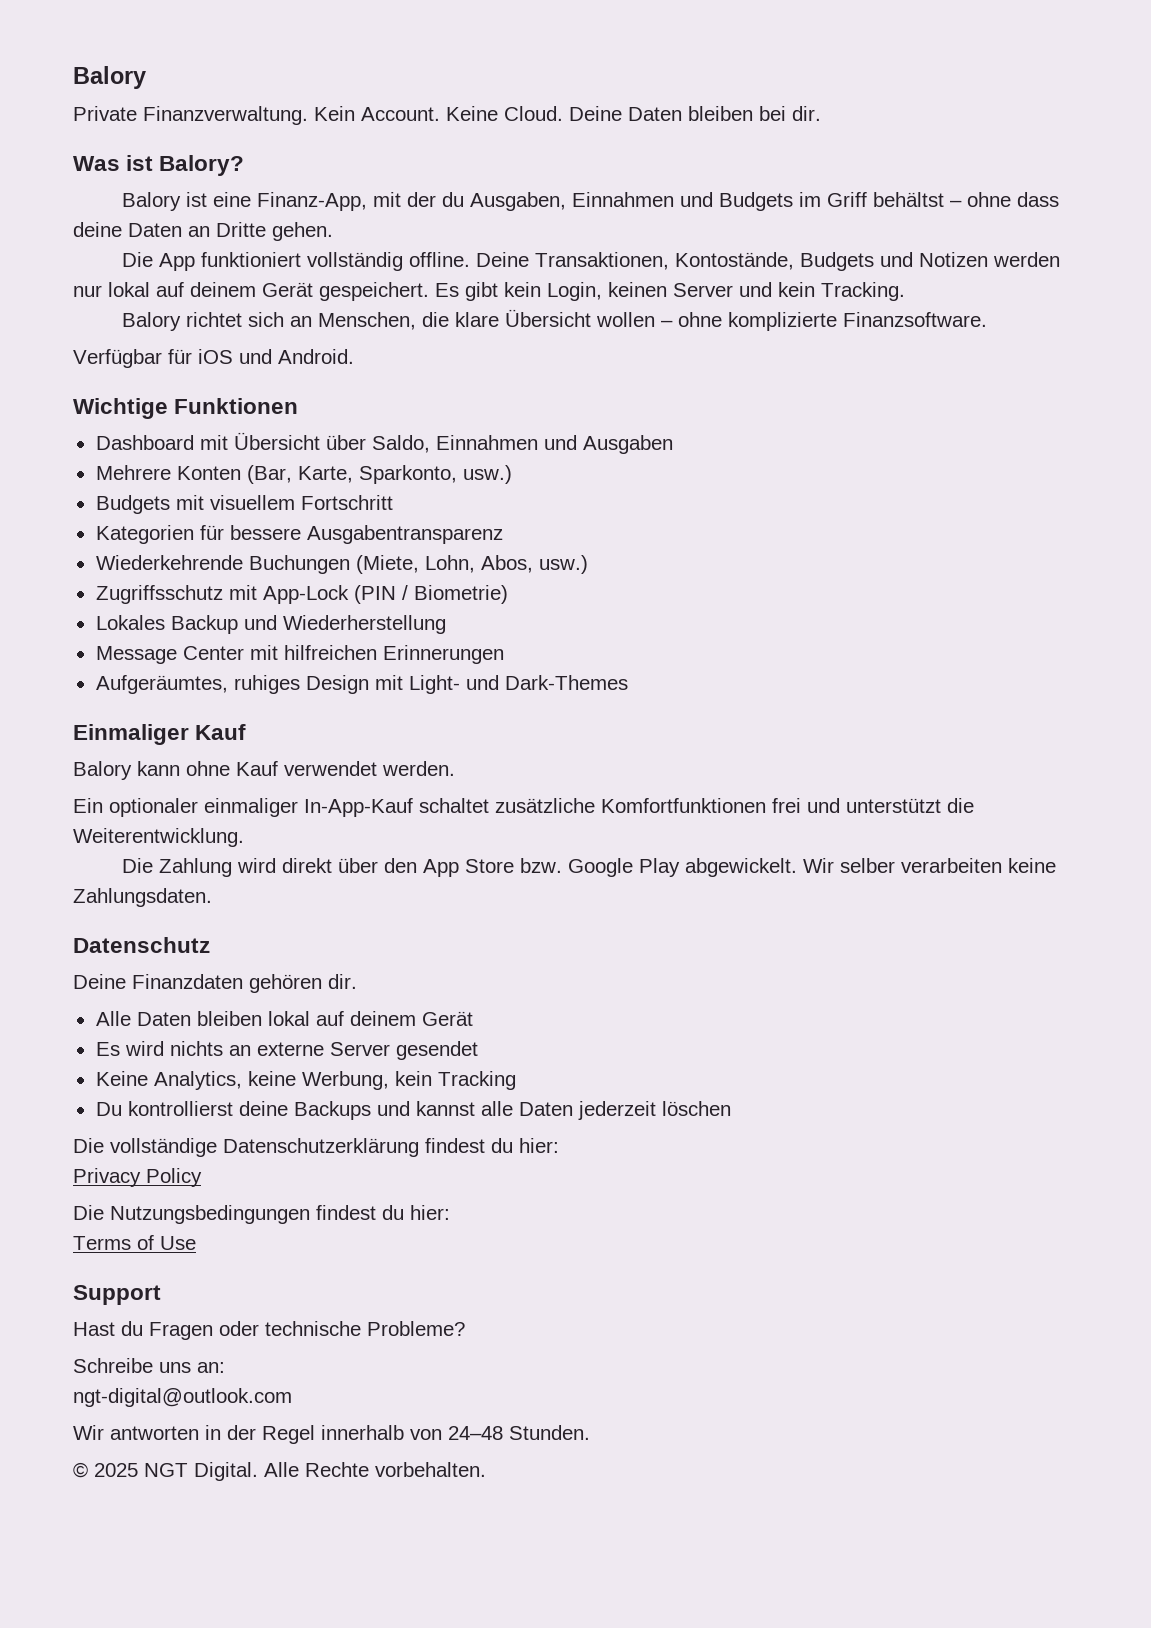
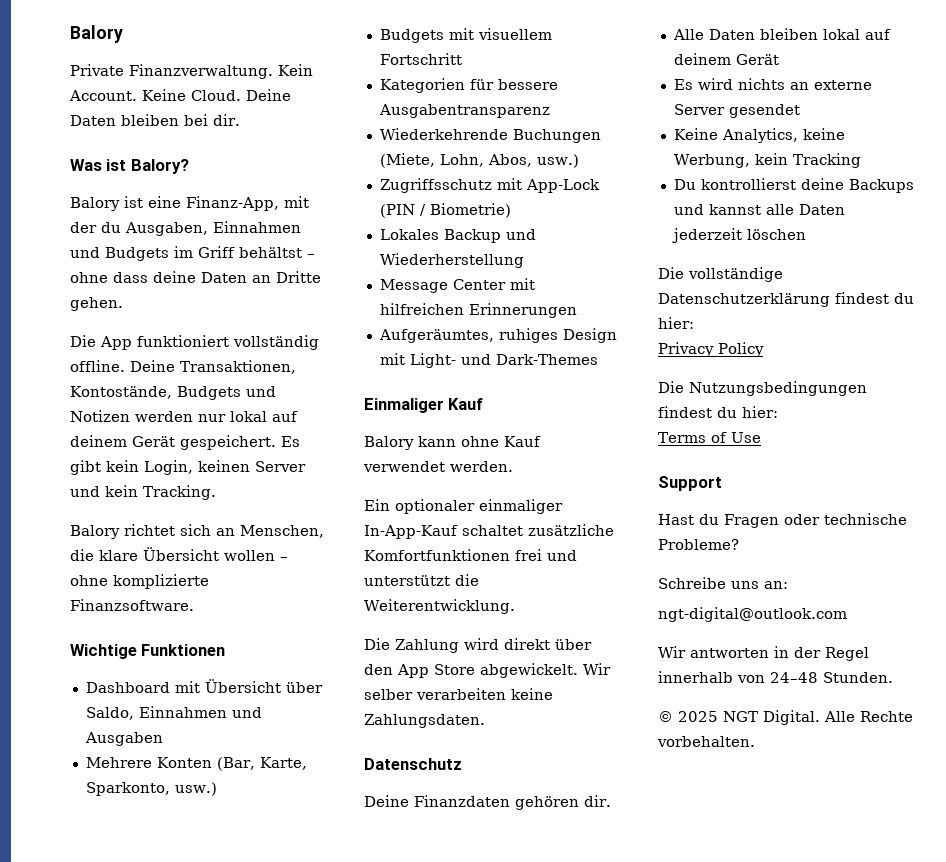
[73,349,354,368] // Verfügbar für iOS und Android. -> (194, 605) none
[519,858,680,877] bzw. Google Play -> (475, 669) none

